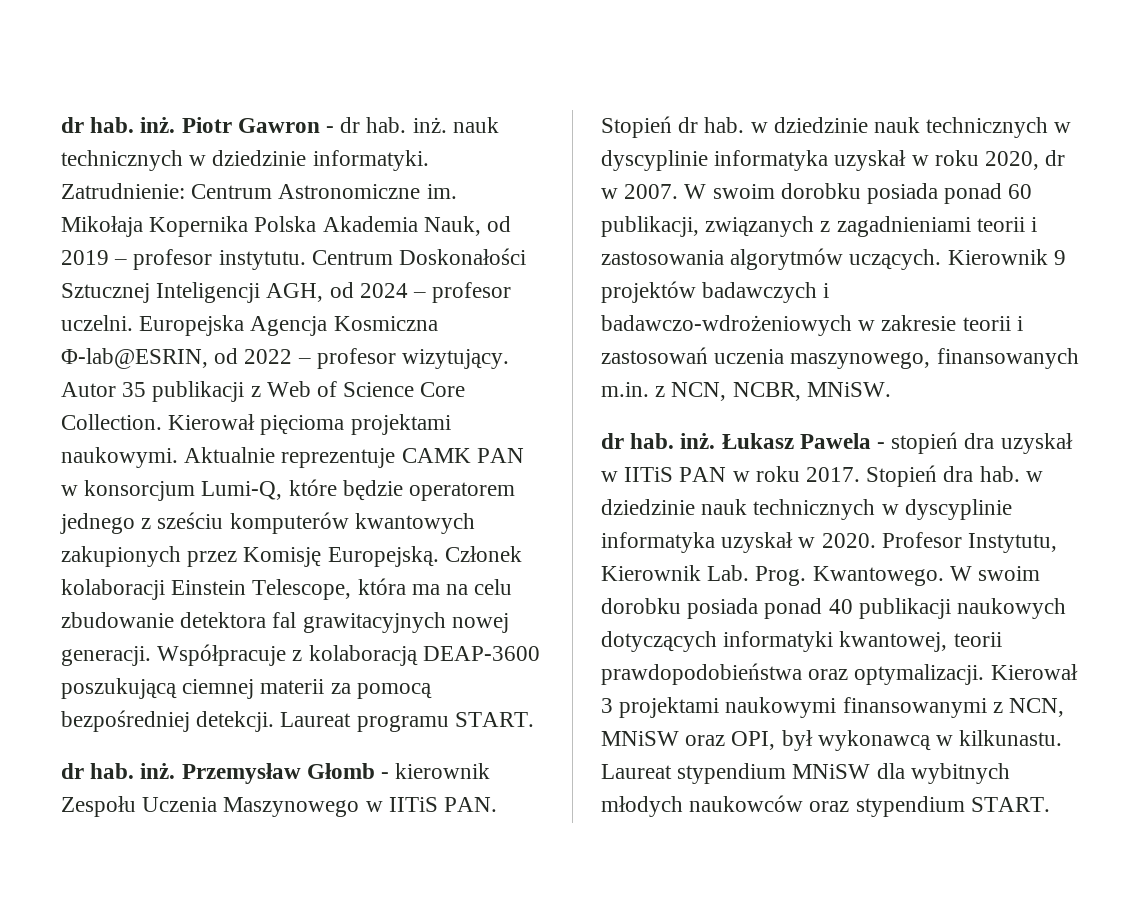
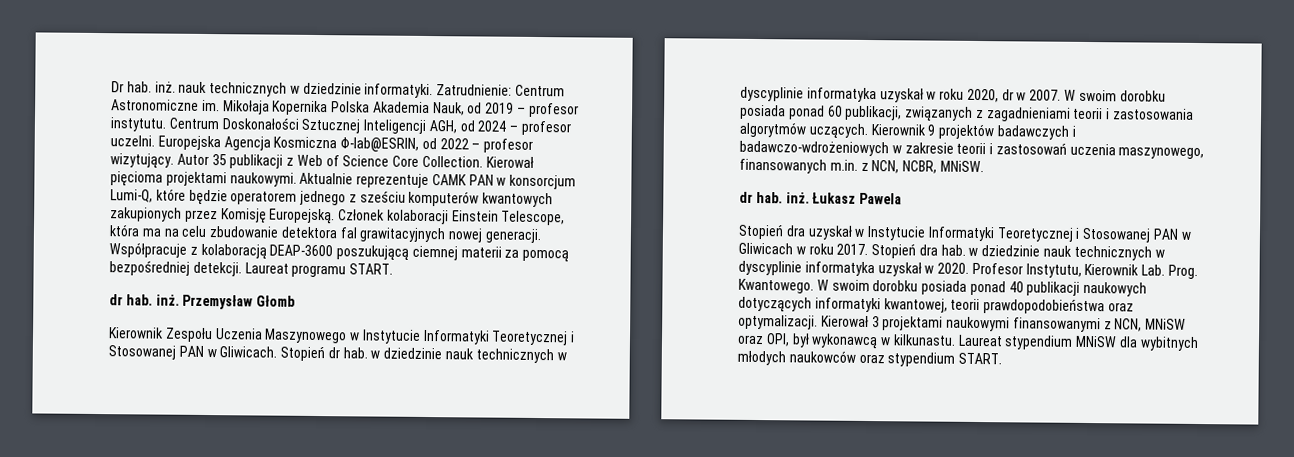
[61,117,361,133] dr hab. inż. Piotr Gawron - dr -> [111,81,124,93] Dr
[381,763,491,779] - kierownik -> [108,327,164,339] // Kierownik
[388,797,498,812] IITiS PAN. -> [361,329,576,346] [108,345,278,360] Instytucie Informatyki Teoretycznej i Stosowanej PAN w Gliwicach.
[877,432,959,454] - stopień -> [738,224,784,240] // Stopień
[624,467,727,482] IITiS PAN -> [867,226,1191,243] [738,242,793,255] Instytucie Informatyki Teoretycznej i Stosowanej PAN w Gliwicach

